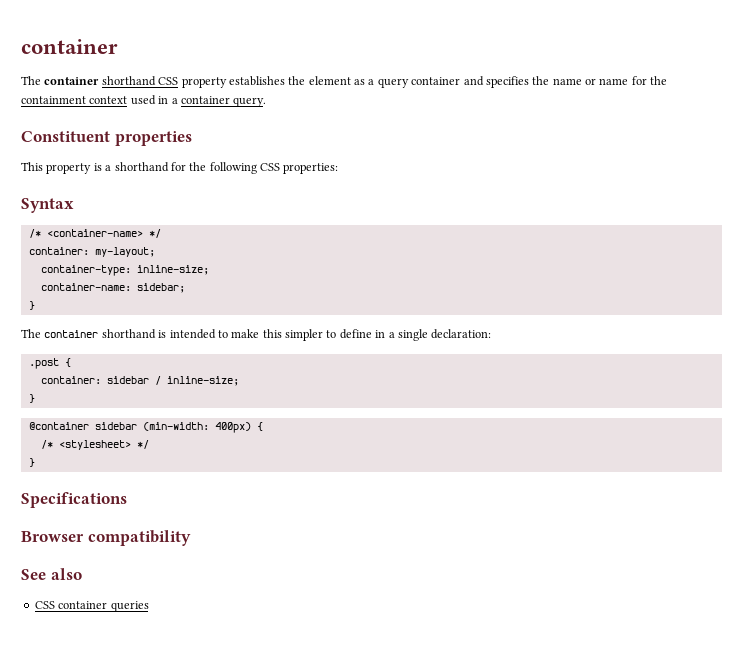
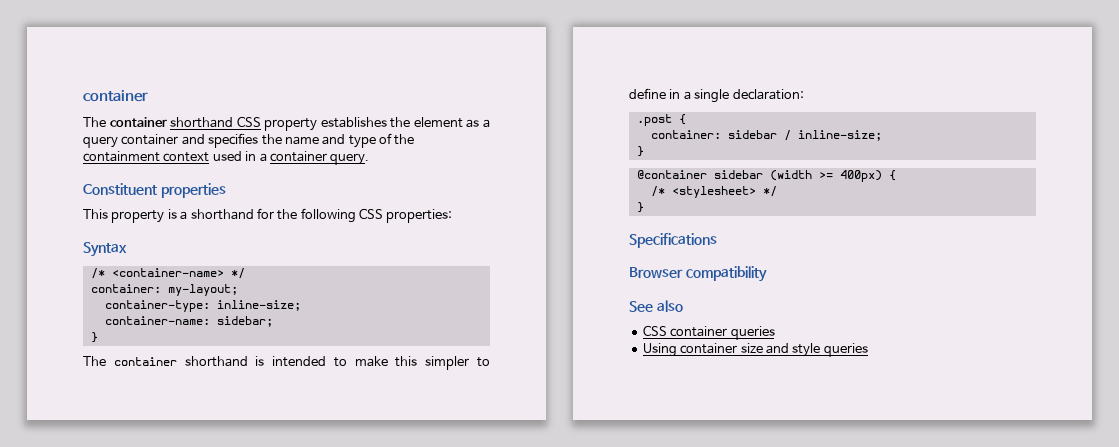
[585,76,647,85] or name for -> [322,133,392,148] and type of
[142,422,209,431] (min-width: -> [769,170,833,181] (width >=
(149, 606) none -> [642,343,868,357] // Using container size and style queries

